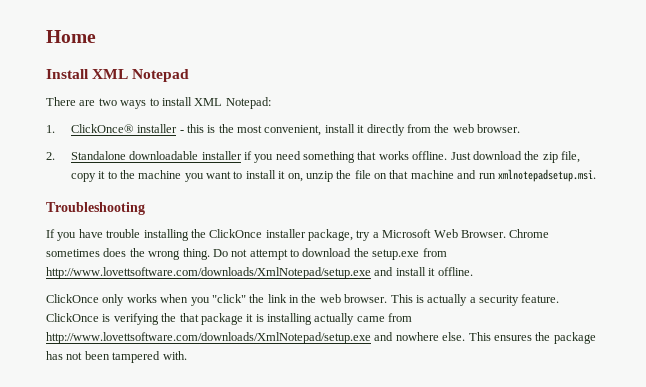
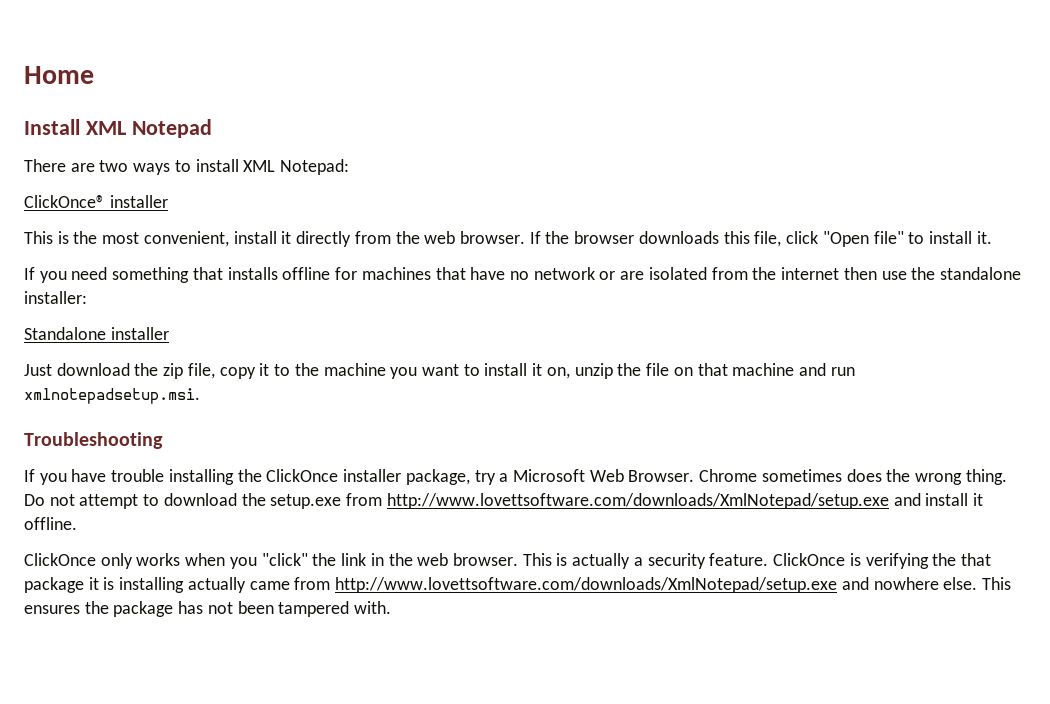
[46,125,55,133] 1. -> (350, 167) none
[179,124,204,133] - this -> [24,231,53,244] // This
[46,151,448,163] // 2. Standalone downloadable installer if you need something that works offline. -> [529,231,992,247] [24,267,1021,283] [24,291,87,304] [24,327,169,340] If the browser downloads this file, click "Open file" to install it. // If you need something that installs offline for machines that have no network or are isolated from the internet then use the standalone installer: // Standalone installer //

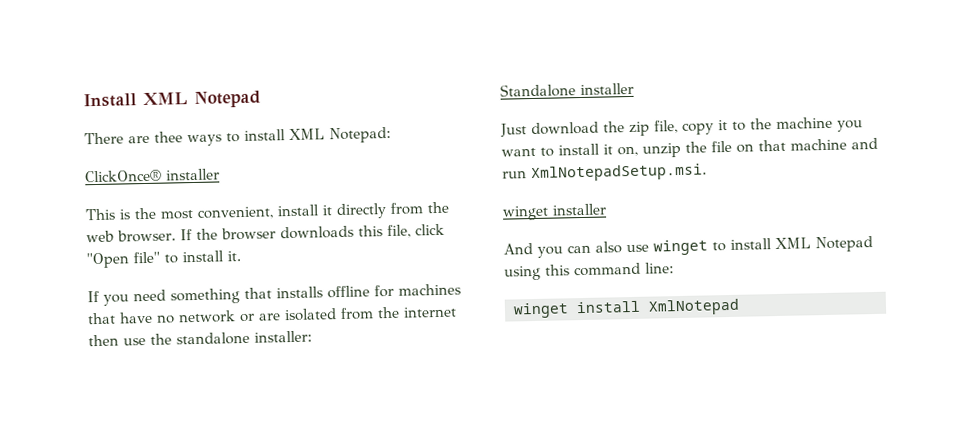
[24,66,94,84] Home // -> (83, 100) none
[99,160,129,172] two -> [154,131,183,143] thee
[24,388,200,404] [24,432,163,449] [24,469,1007,485] [24,493,983,509] [24,517,77,530] [24,553,991,569] [24,577,1011,593] [24,601,392,617] xmlnotepadsetup.msi. // Troubleshooting // If you have trouble installing the ClickOnce installer package, try a Microsoft Web Browser. Chrome sometimes does the wrong thing. Do not attempt to download the setup.exe from http://www.lovettsoftware.com/downloads/XmlNotepad/setup.exe and install it offline. // ClickOnce only works when you "click" the link in the web browser. This is actually a security feature. ClickOnce is verifying the that package it is installing actually came from http://www.lovettsoftware.com/downloads/XmlNotepad/setup.exe and nowhere else. This ensures the package has not been tampered with. -> [531,163,707,183] [502,203,607,221] [503,236,873,258] [504,262,674,281] [513,298,740,319] XmlNotepadSetup.msi. // winget installer // And you can also use winget to install XML Notepad using this command line: // winget install XmlNotepad

